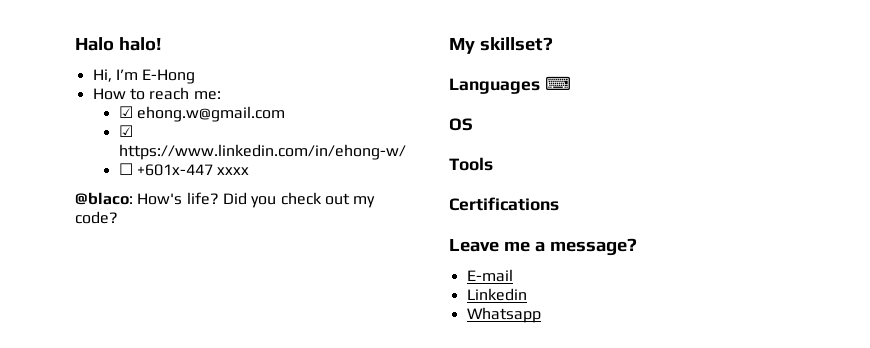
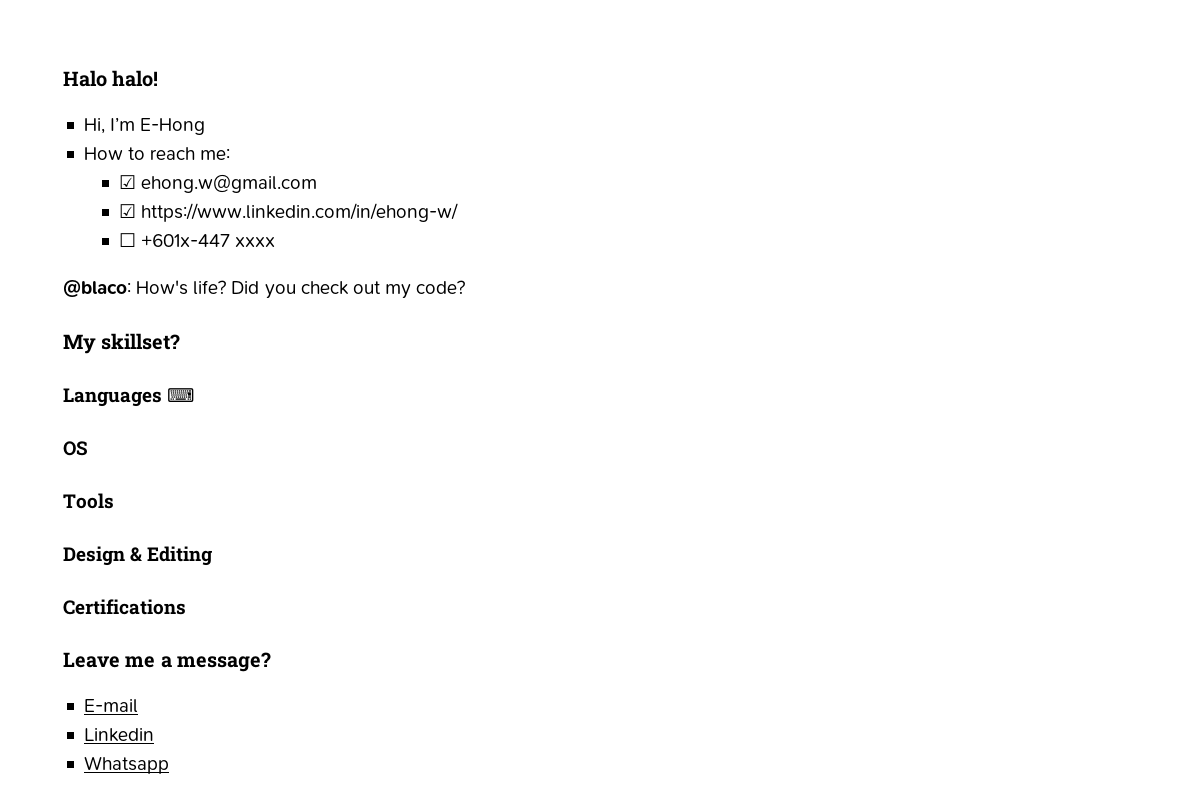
(493, 164) none -> [63,546,213,566] // Design & Editing

